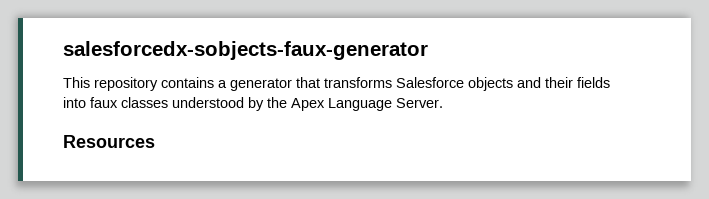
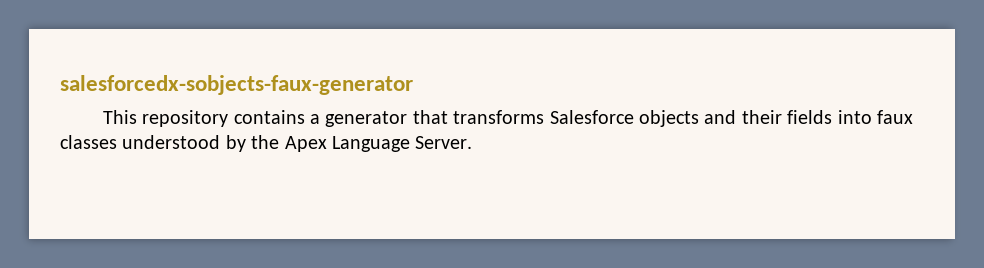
[63,135,155,148] // Resources -> (473, 142) none

